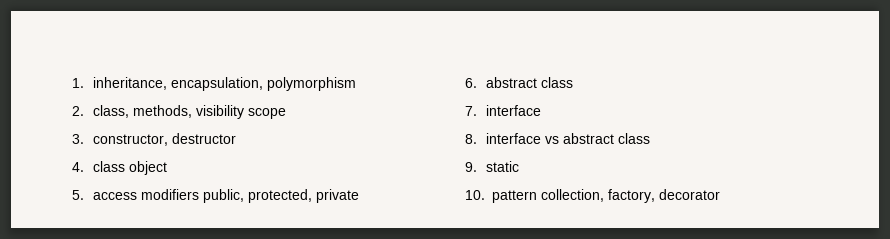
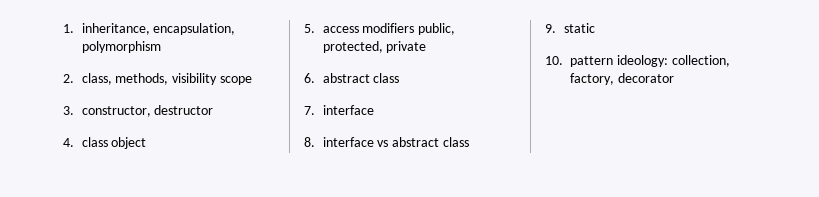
(537, 196) none -> [616,55,668,67] ideology:

